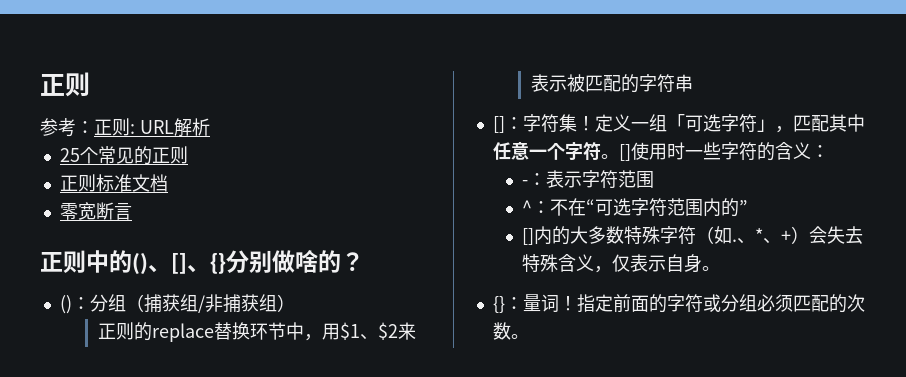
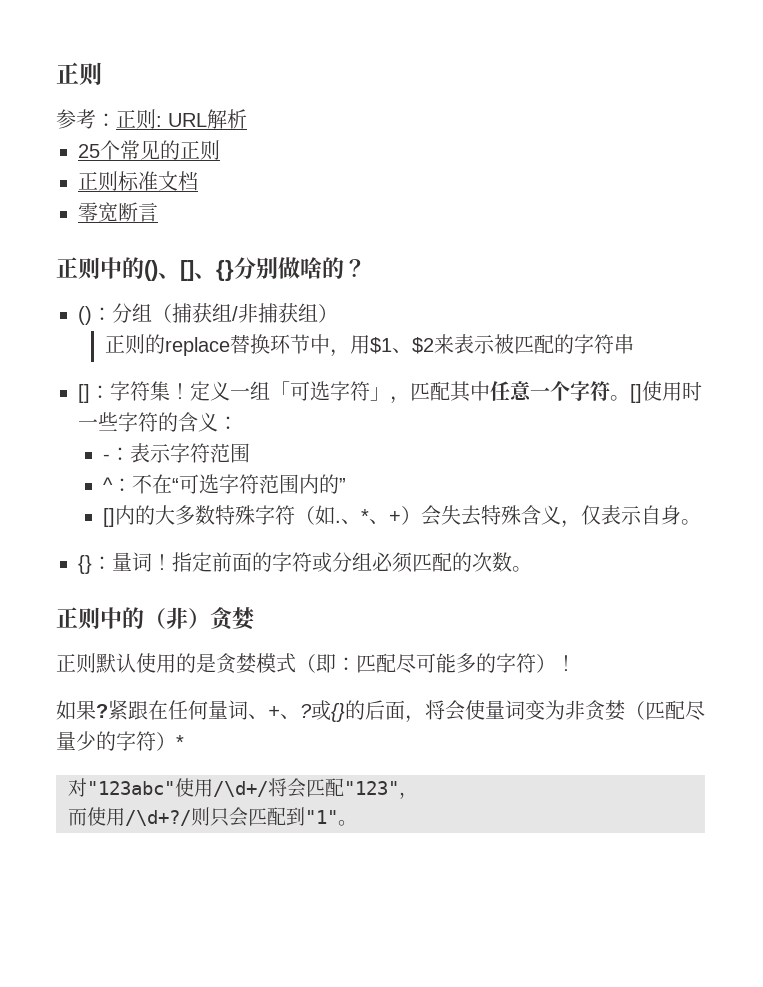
(529, 336) none -> [56,607,255,630] [56,653,576,674] [56,700,705,723] [56,731,184,751] [68,778,418,799] [68,807,357,827] // 正则中的（非）贪婪 // 正则默认使用的是贪婪模式（即：匹配尽可能多的字符）！ // 如果?紧跟在任何量词、+、?或{}的后面，将会使量词变为非贪婪（匹配尽量少的字符）* // 对"123abc"使用/\d+/将会匹配"123"， // 而使用/\d+?/则只会匹配到"1"。

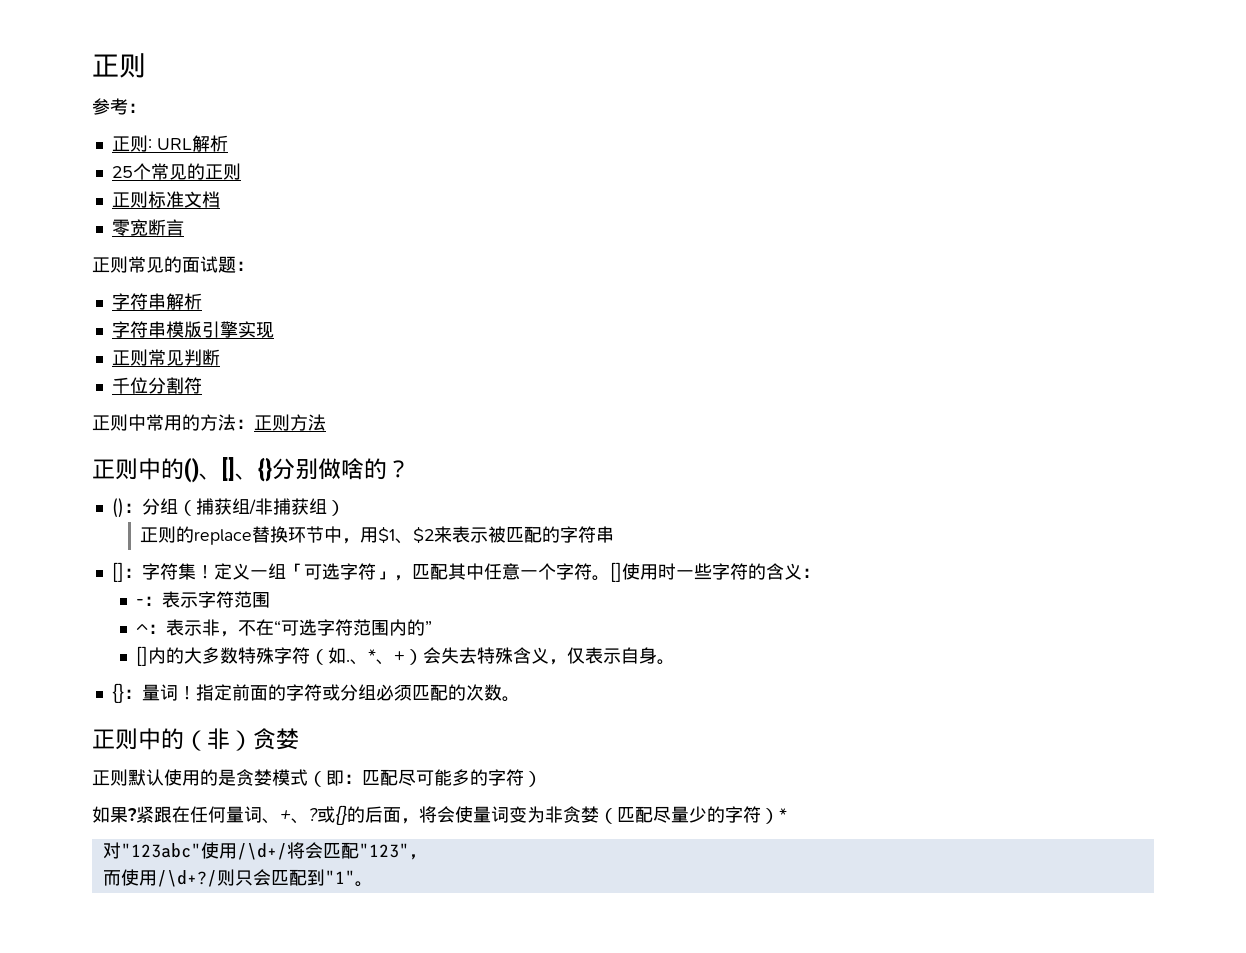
(116, 120) none -> (146, 108) //
(158, 212) none -> [92,256,254,273] [111,293,202,310] [111,321,274,338] [111,349,220,366] [111,377,202,394] [92,414,326,431] // 正则常见的面试题： // 字符串解析 // 字符串模版引擎实现 // 正则常见判断 // 千位分割符 // 正则中常用的方法：正则方法
(132, 485) none -> [166,619,239,637] 表示非，
[556,654,576,672] ！ -> (542, 779) none

